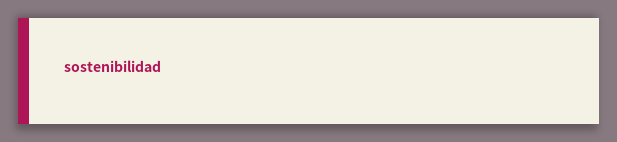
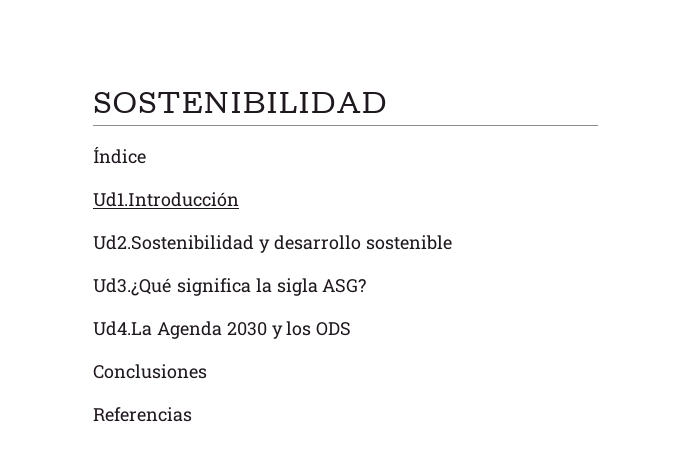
[64,60,161,72] sostenibilidad -> [93,92,387,113] [93,147,146,164] [93,192,239,207] [93,235,452,253] [93,278,367,296] [93,321,352,339] [93,364,207,379] [93,407,192,422] SOSTENIBILIDAD // Índice // Ud1.Introducción // Ud2.Sostenibilidad y desarrollo sostenible // Ud3.¿Qué significa la sigla ASG? // Ud4.La Agenda 2030 y los ODS // Conclusiones // Referencias

